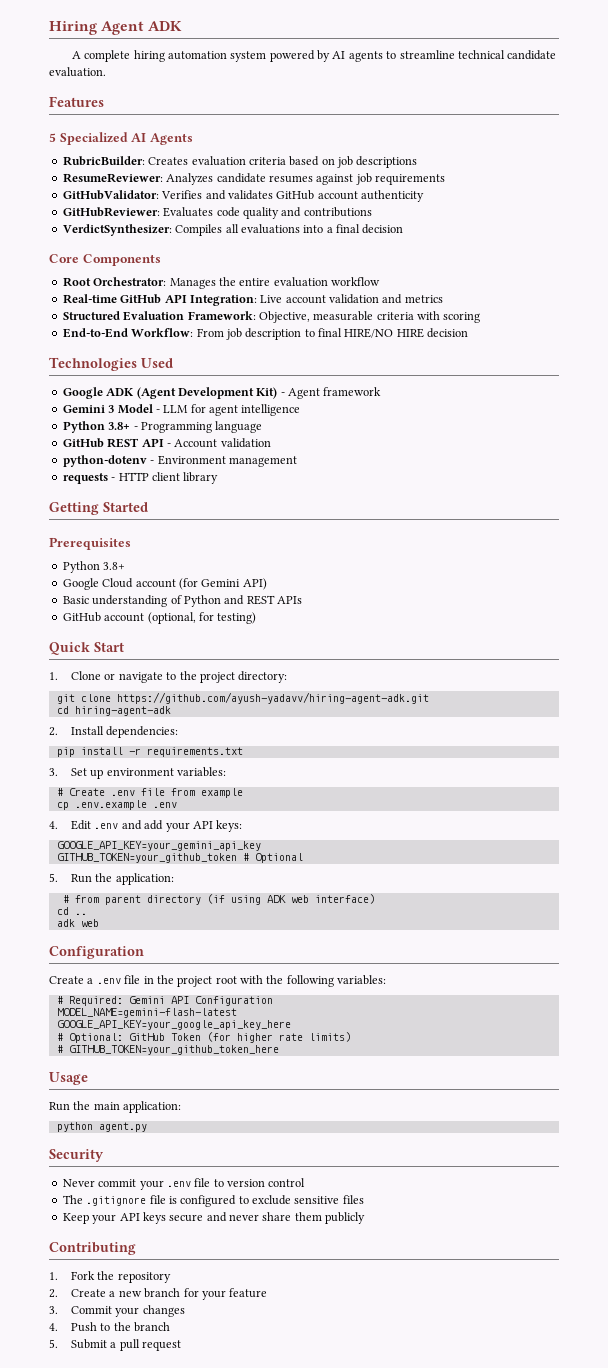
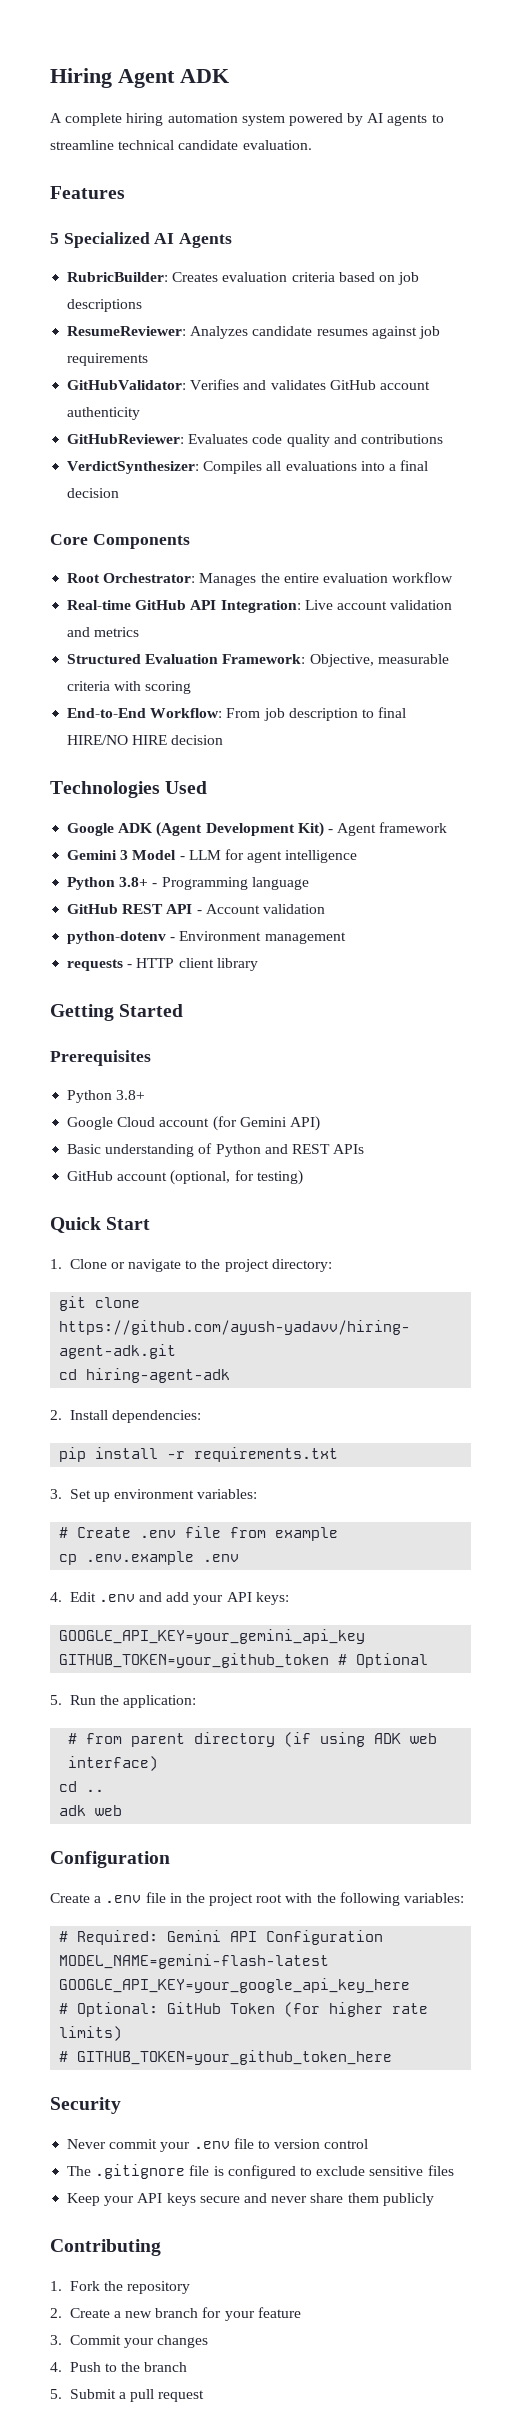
[49,1072,88,1085] [49,1101,182,1113] [56,1122,147,1132] // Usage // Run the main application: // python agent.py -> (393, 2057) none

